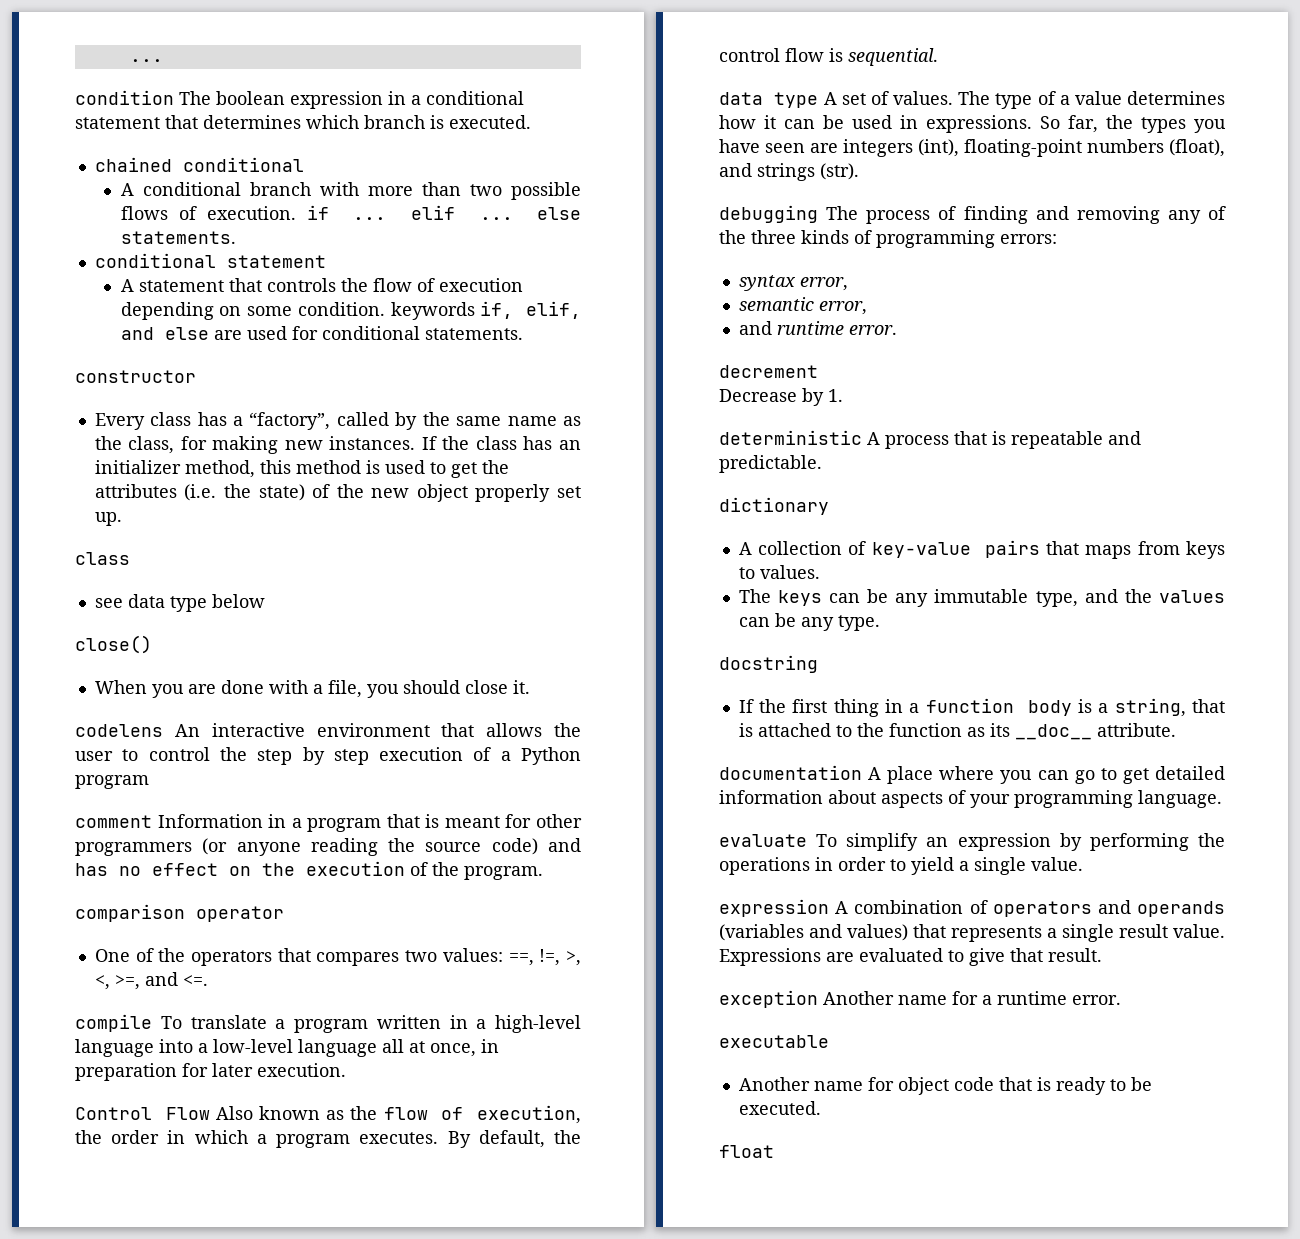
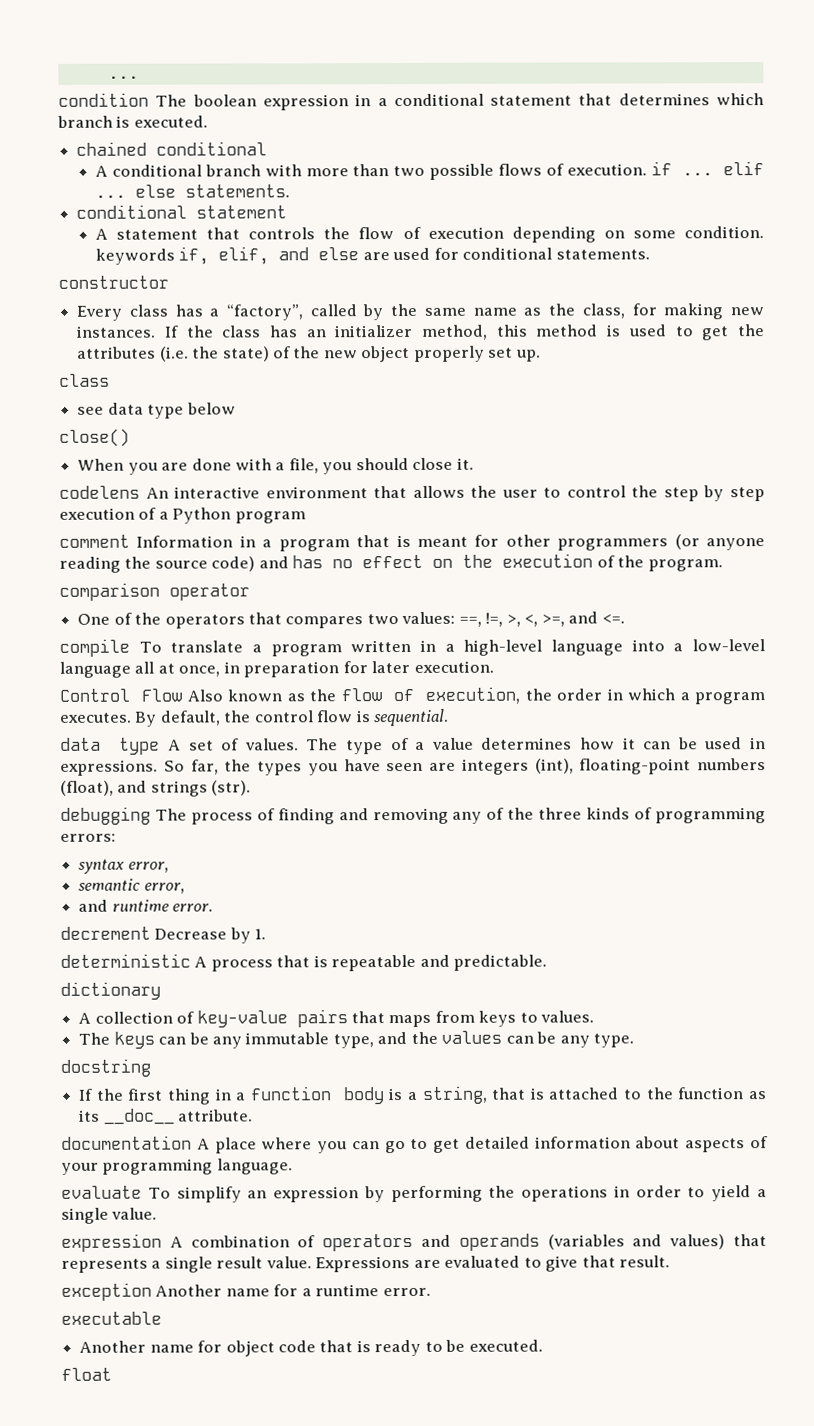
(818, 371) // -> (151, 933) none

